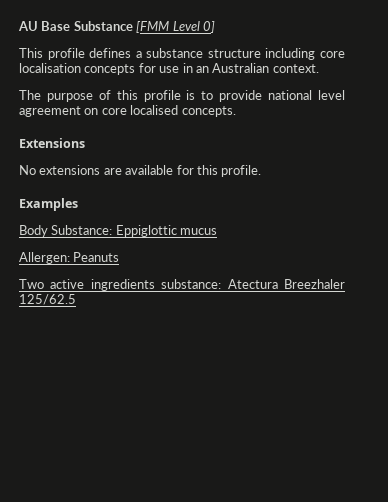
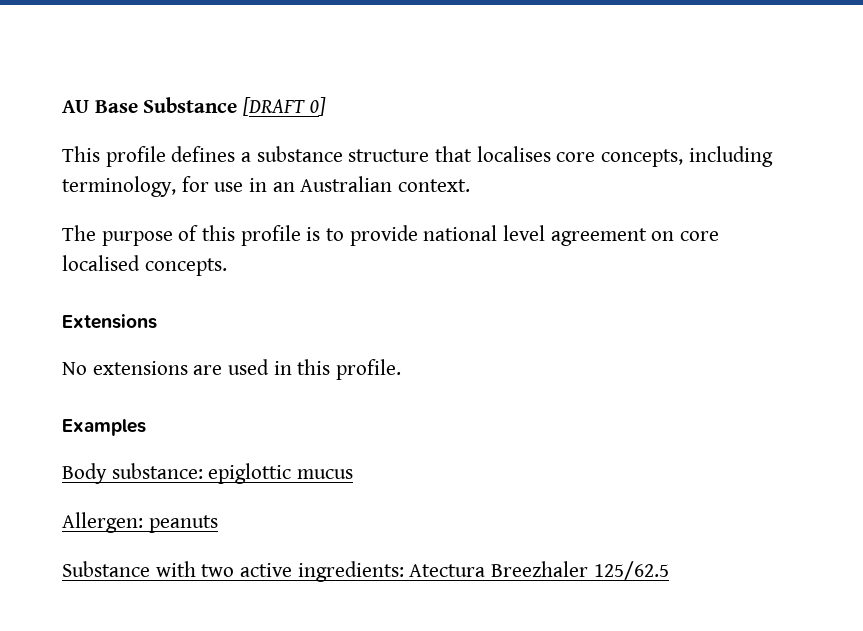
[136,21,200,33] [FMM Level -> [243,97,306,116] [DRAFT
[265,48,345,60] [19,63,136,75] including core localisation concepts -> [435,146,773,167] [62,176,176,197] that localises core concepts, including terminology,
[125,165,194,175] available for -> [228,359,292,375] used in
[51,225,177,237] Substance: Eppiglottic -> [111,463,292,484] substance: epiglottic
[73,252,120,262] [19,279,222,291] Peanuts // Two active ingredients substance: -> [148,515,218,533] [62,561,404,582] peanuts // Substance with two active ingredients:

